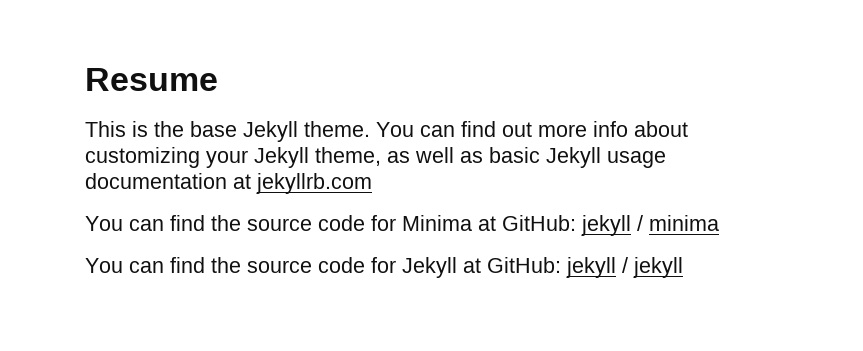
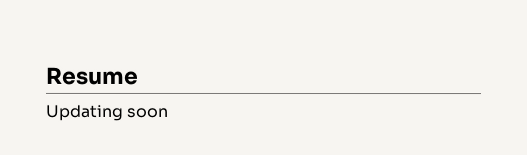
[85,121,688,142] [85,147,666,168] [85,173,372,194] [85,215,719,236] [85,257,683,278] This is the base Jekyll theme. You can find out more info about customizing your Jekyll theme, as well as basic Jekyll usage documentation at jekyllrb.com // You can find the source code for Minima at GitHub: jekyll / minima // You can find the source code for Jekyll at GitHub: jekyll / jekyll -> [45,104,169,121] Updating soon

